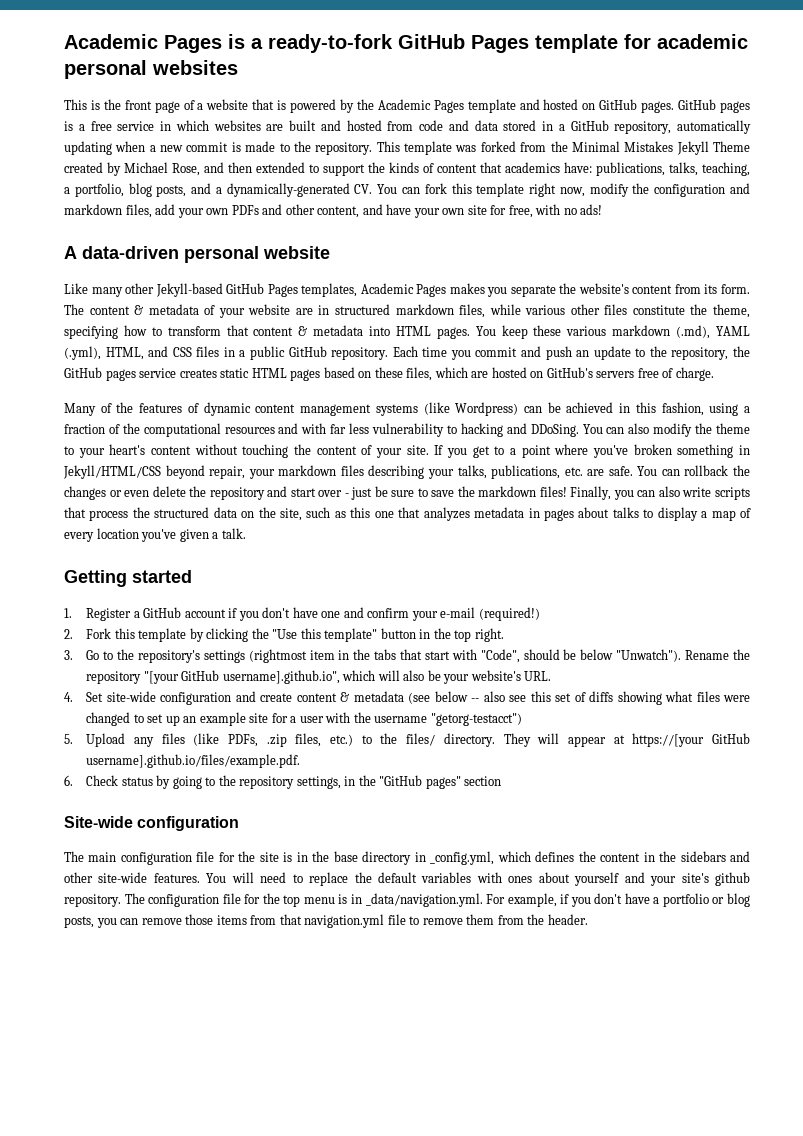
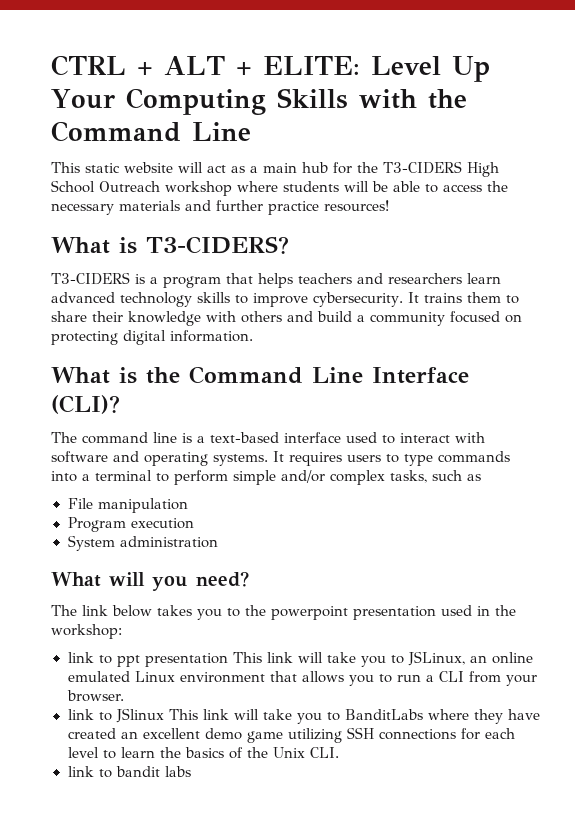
[64,34,748,53] [64,60,238,79] [64,99,750,113] [64,120,751,134] [64,141,750,155] [64,162,750,176] [64,183,751,197] [64,204,603,218] [64,246,330,263] [64,283,750,297] [64,304,750,318] [64,325,750,339] [64,346,750,360] [64,367,714,381] [64,402,750,416] [64,423,751,437] [64,444,750,458] [63,465,750,479] [64,486,751,500] [64,507,751,521] [64,528,246,542] [64,570,192,587] [64,607,540,621] [64,628,504,642] [64,649,750,663] [86,670,552,684] [64,691,750,705] [86,712,522,726] [64,733,750,747] [86,754,301,768] [64,775,502,789] [64,816,240,831] [64,851,751,865] [64,872,751,886] [64,893,750,907] [64,914,588,928] Academic Pages is a ready-to-fork GitHub Pages template for academic personal websites // This is the front page of a website that is powered by the Academic Pages template and hosted on GitHub pages. GitHub pages is a free service in which websites are built and hosted from code and data stored in a GitHub repository, automatically updating when a new commit is made to the repository. This template was forked from the Minimal Mistakes Jekyll Theme created by Michael Rose, and then extended to support the kinds of content that academics have: publications, talks, teaching, a portfolio, blog posts, and a dynamically-generated CV. You can fork this template right now, modify the configuration and markdown files, add your own PDFs and other content, and have your own site for free, with no ads! // A data-driven personal website // Like many other Jekyll-based GitHub Pages templates, Academic Pages makes you separate the website's content from its form. The content & metadata of your website are in structured markdown files, while various other files constitute the theme, specifying how to transform that content & metadata into HTML pages. You keep these various markdown (.md), YAML (.yml), HTML, and CSS files in a public GitHub repository. Each time you commit and push an update to the repository, the GitHub pages service creates static HTML pages based on these files, which are hosted on GitHub's servers free of charge. // Many of the features of dynamic content management systems (like Wordpress) can be achieved in this fashion, using a fraction of the computational resources and with far less vulnerability to hacking and DDoSing. You can also modify the theme to your heart's content without touching the content of your site. If you get to a point where you've broken something in Jekyll/HTML/CSS beyond repair, your markdown files describing your talks, publications, etc. are safe. You can rollback the changes or even delete the repository and start over - just be sure to save the markdown files! Finally, you can also write scripts that process the structured data on the site, such as this one that analyzes metadata in pages about talks to display a map of every location you've given a talk. // Getting started // 1. Register a GitHub account if you don't have one and confirm your e-mail (required!) // 2. Fork this template by clicking the "Use this template" button in the top right. // 3. Go to the repository's settings (rightmost item in the tabs that start with "Code", should be below "Unwatch"). Rename the repository "[your GitHub username].github.io", which will also be your website's URL. // 4. Set site-wide configuration and create content & metadata (see below -- also see this set of diffs showing what files were changed to set up an example site for a user with the username "getorg-testacct") // 5. Upload any files (like PDFs, .zip files, etc.) to the files/ directory. They will appear at https://[your GitHub username].github.io/files/example.pdf. // 6. Check status by going to the repository settings, in the "GitHub pages" section // Site-wide configuration // The main configuration file for the site is in the base directory in _config.yml, which defines the content in the sidebars and other site-wide features. You will need to replace the default variables with ones about yourself and your site's github repository. The configuration file for the top menu is in _data/navigation.yml. For example, if you don't have a portfolio or blog posts, you can remove those items from that navigation.yml file to remove them from the header. -> [51,55,490,82] [51,88,467,115] [51,121,251,142] [51,161,499,177] [51,180,508,196] [51,200,389,215] [51,236,289,254] [51,272,501,288] [51,292,519,307] [51,311,522,326] [51,330,253,345] [51,366,469,384] [51,395,120,414] [51,432,485,444] [51,451,510,466] [51,470,481,485] [67,498,188,513] [67,517,194,532] [67,535,218,551] [51,571,249,591] [51,605,516,620] [51,624,122,639] [67,651,533,667] [67,671,537,686] [66,690,125,702] [67,708,540,724] [67,727,515,743] [67,747,339,759] [67,766,191,778] CTRL + ALT + ELITE: Level Up Your Computing Skills with the Command Line // This static website will act as a main hub for the T3-CIDERS High School Outreach workshop where students will be able to access the necessary materials and further practice resources! // What is T3-CIDERS? // T3-CIDERS is a program that helps teachers and researchers learn advanced technology skills to improve cybersecurity. It trains them to share their knowledge with others and build a community focused on protecting digital information. // What is the Command Line Interface (CLI)? // The command line is a text-based interface used to interact with software and operating systems. It requires users to type commands into a terminal to perform simple and/or complex tasks, such as // File manipulation // Program execution // System administration // What will you need? // The link below takes you to the powerpoint presentation used in the workshop: // link to ppt presentation This link will take you to JSLinux, an online emulated Linux environment that allows you to run a CLI from your browser. // link to JSlinux This link will take you to BanditLabs where they have created an excellent demo game utilizing SSH connections for each level to learn the basics of the Unix CLI. // link to bandit labs

